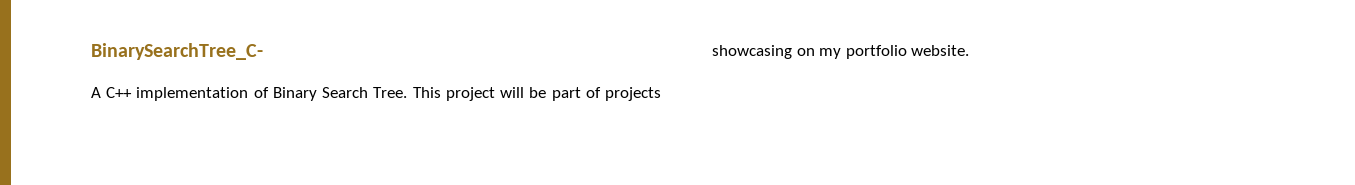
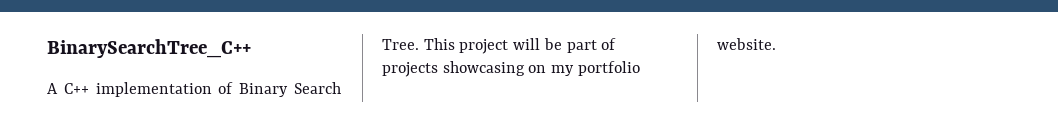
[91,43,263,60] BinarySearchTree_C- -> [47,39,251,58] BinarySearchTree_C++

